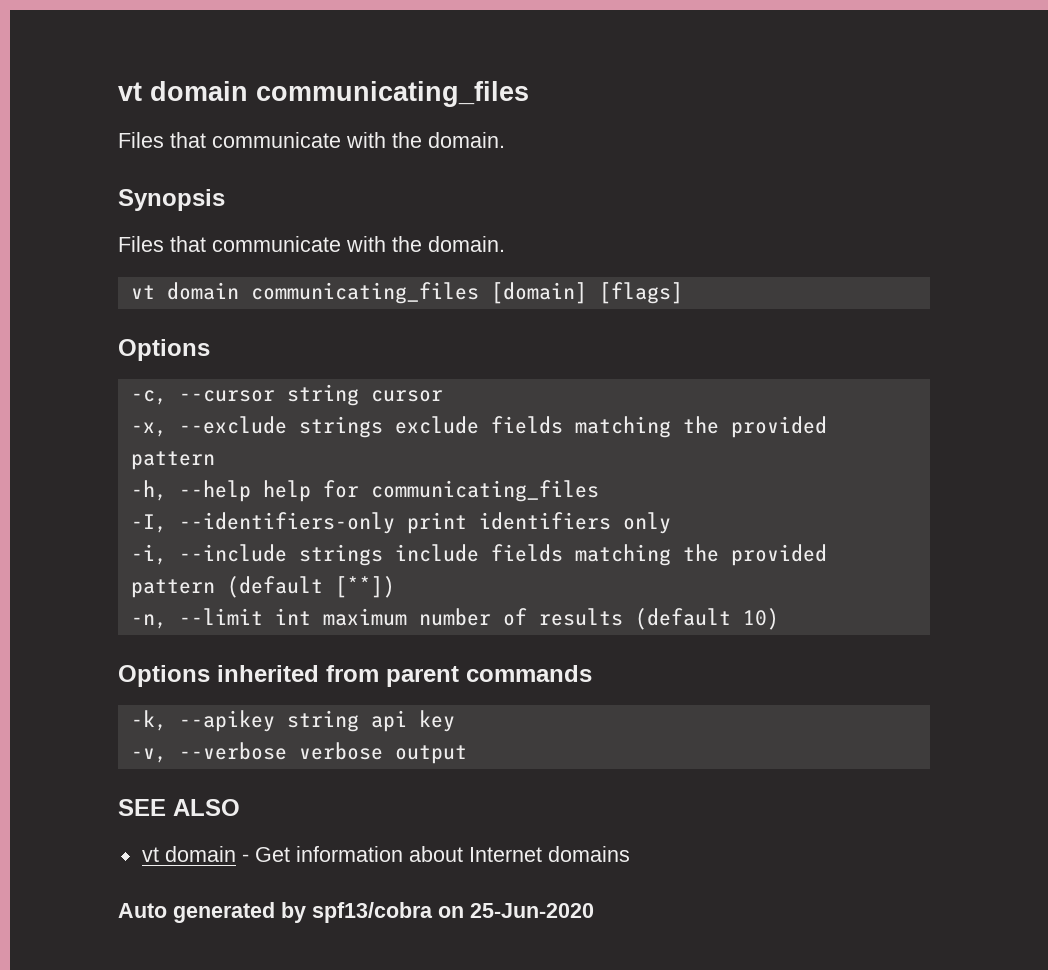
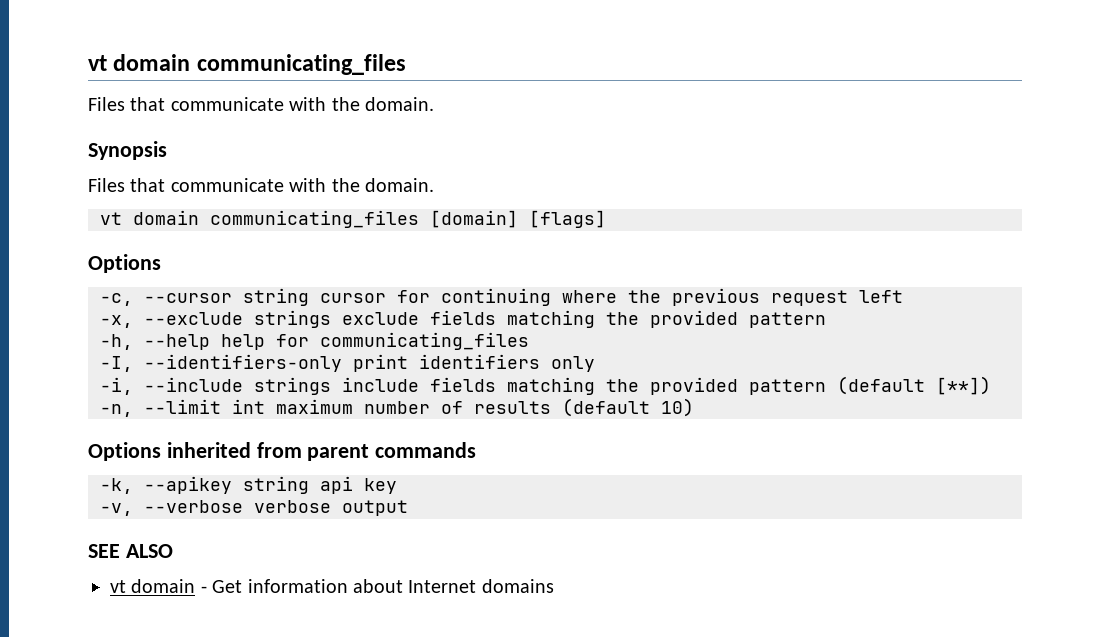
(443, 396) none -> [397,288,903,306] for continuing where the previous request left
[118,902,594,923] // Auto generated by spf13/cobra on 25-Jun-2020 -> (554, 586) none

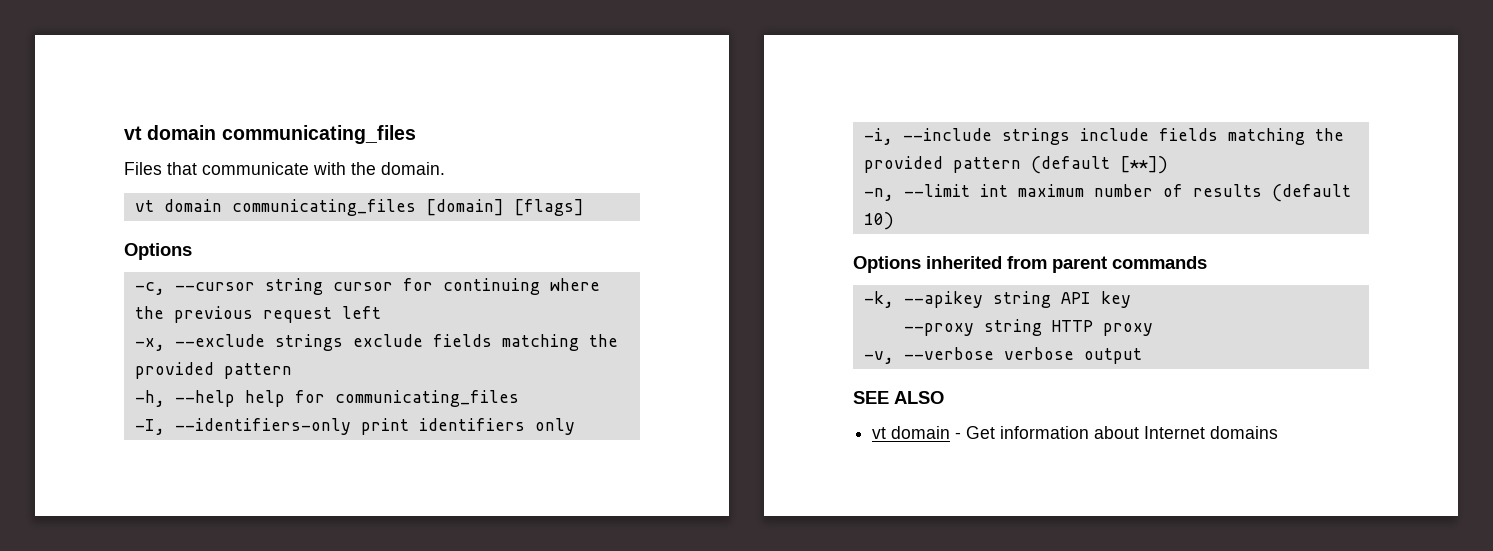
[88,141,167,160] [88,178,434,192] // Synopsis // Files that communicate with the domain. -> (445, 168) none
[320,476,353,494] api -> [1060,292,1091,304] API
(397, 486) none -> [903,319,1153,336] // --proxy string HTTP proxy

